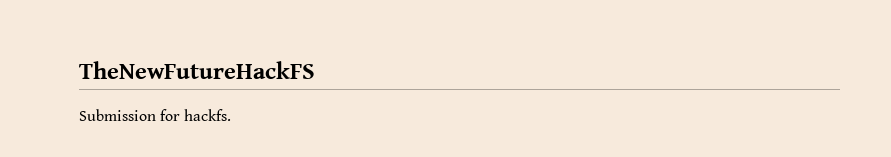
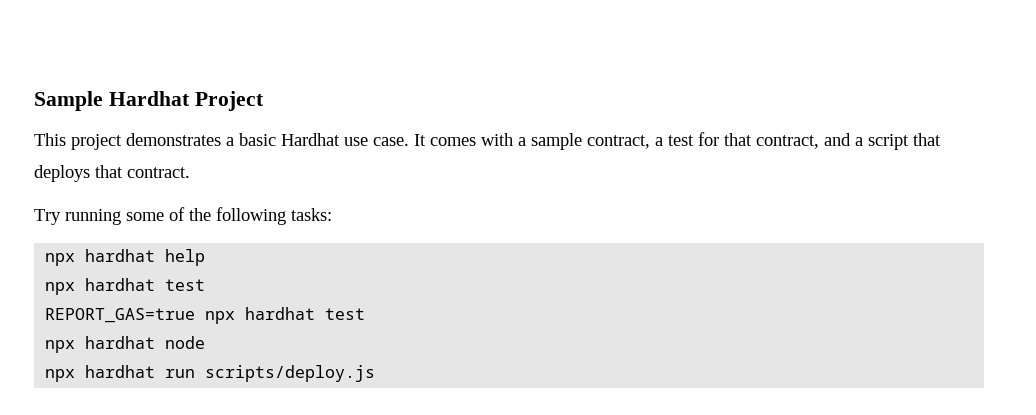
[79,61,315,79] [79,109,232,121] TheNewFutureHackFS // Submission for hackfs. -> [34,91,264,111] [34,132,941,150] [34,165,190,182] [34,207,332,225] [45,249,206,266] [45,278,206,295] [45,307,366,324] [45,336,206,353] [45,365,376,382] Sample Hardhat Project // This project demonstrates a basic Hardhat use case. It comes with a sample contract, a test for that contract, and a script that deploys that contract. // Try running some of the following tasks: // npx hardhat help // npx hardhat test // REPORT_GAS=true npx hardhat test // npx hardhat node // npx hardhat run scripts/deploy.js

